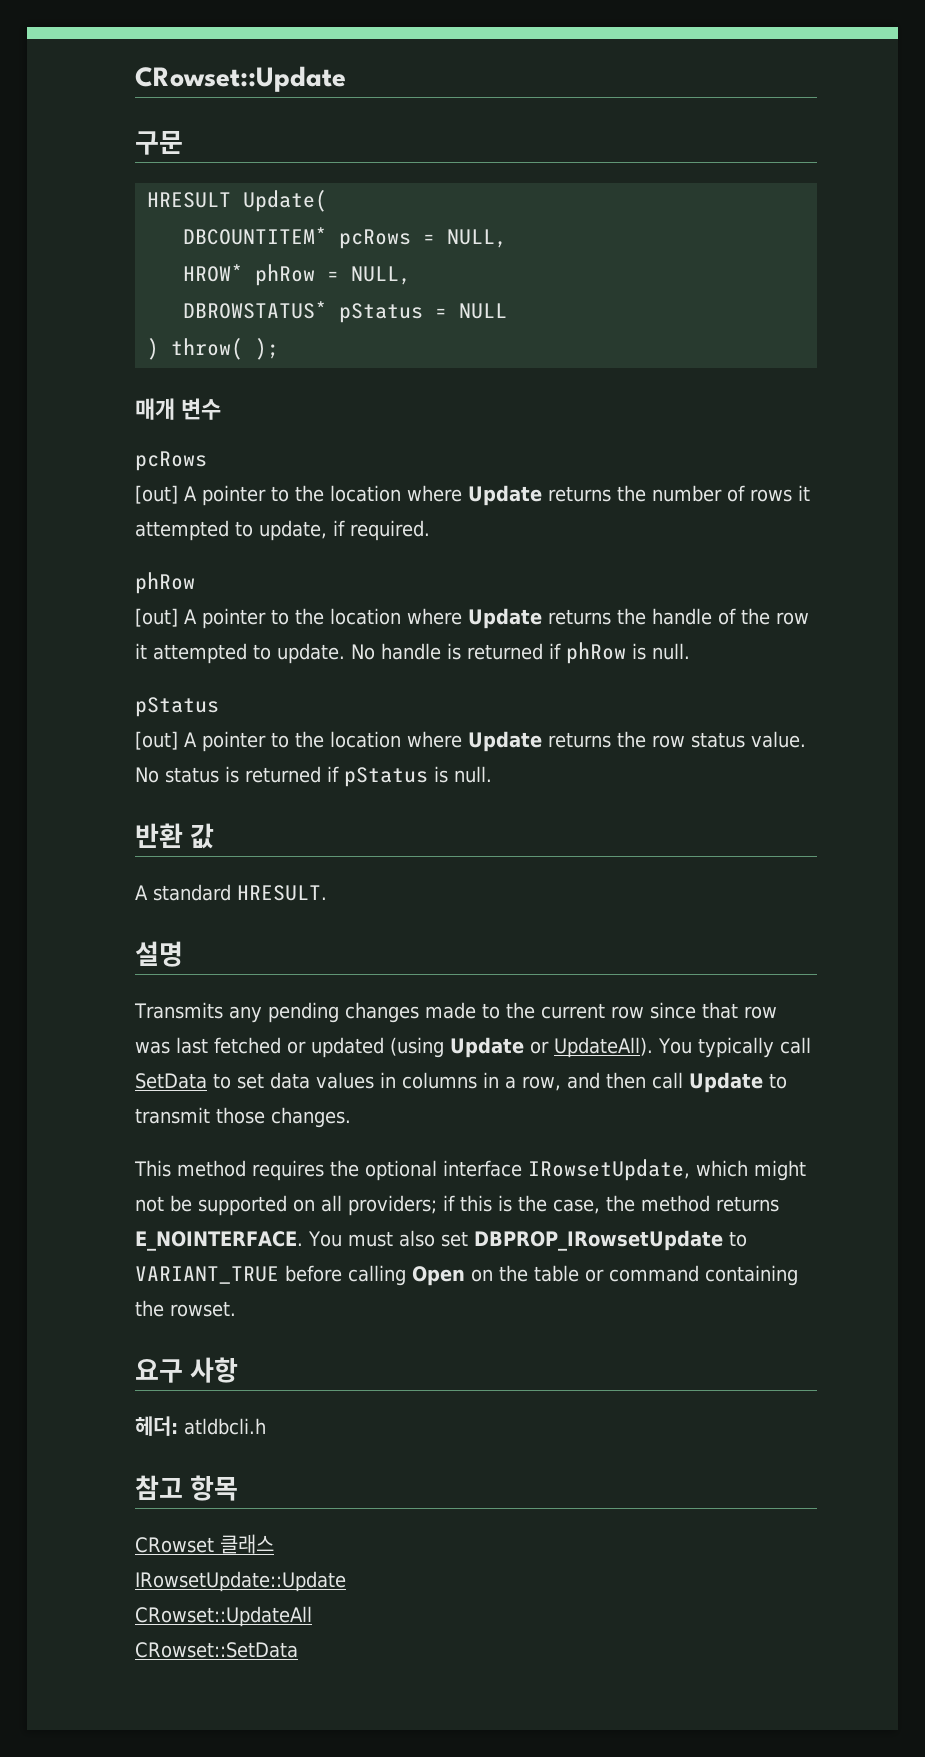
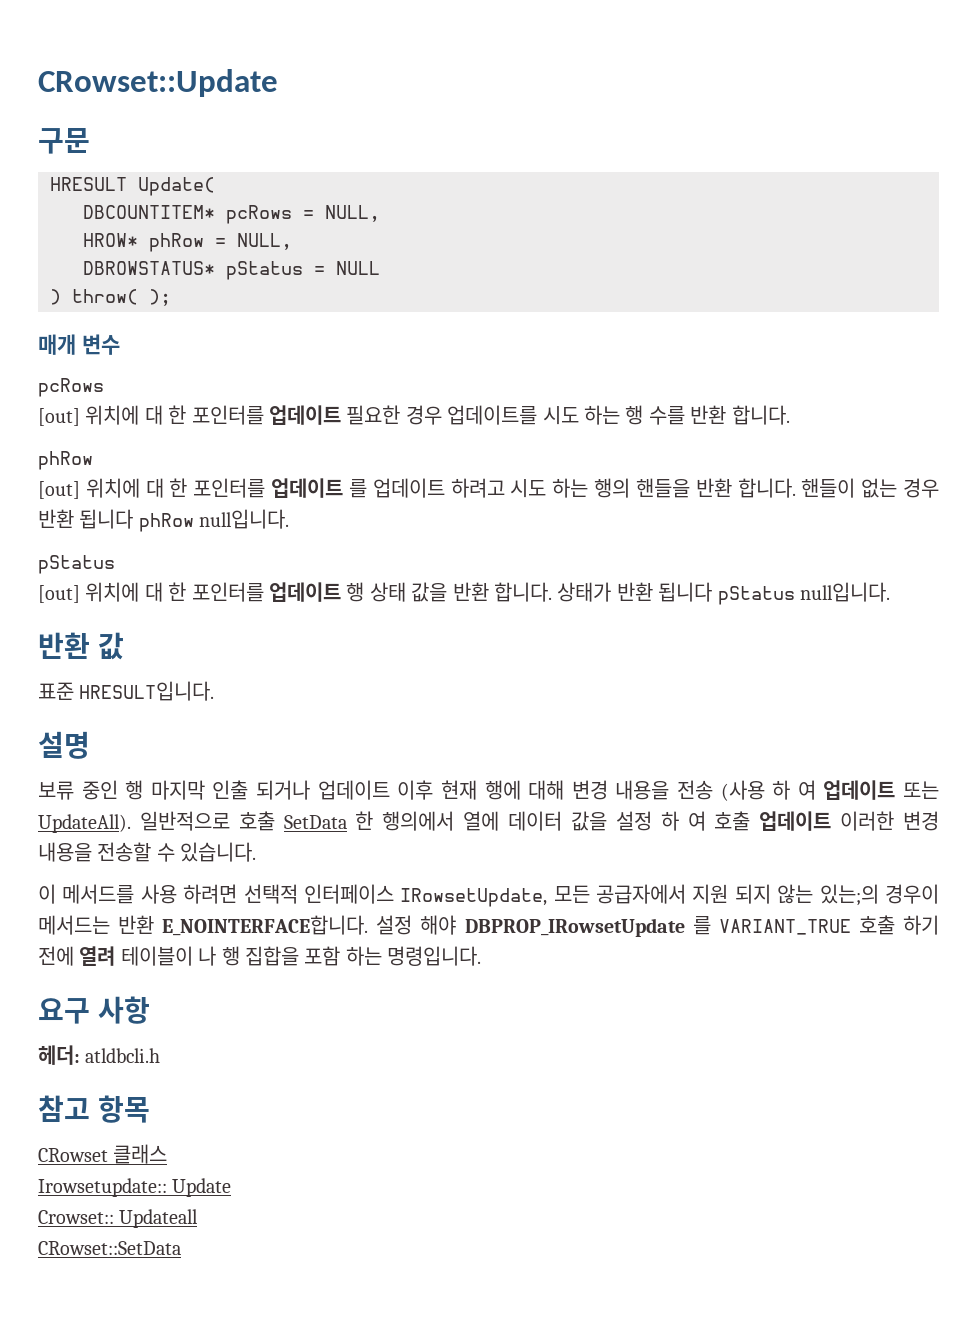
[184,485,810,506] [135,520,430,541] [135,572,195,594] [135,608,809,629] [135,642,690,664] [135,697,219,717] [135,731,806,752] [135,766,492,787] [135,823,215,849] [135,884,327,901] [135,941,183,967] [134,1002,777,1023] [135,1037,811,1058] [135,1072,787,1093] [135,1107,351,1128] [134,1159,806,1181] [135,1195,779,1216] [135,1230,747,1251] [135,1265,798,1286] [135,1300,236,1317] A pointer to the location where Update returns the number of rows it attempted to update, if required. // phRow // [out] A pointer to the location where Update returns the handle of the row it attempted to update. No handle is returned if phRow is null. // pStatus // [out] A pointer to the location where Update returns the row status value. No status is returned if pStatus is null. // 반환 값 // A standard HRESULT. // 설명 // Transmits any pending changes made to the current row since that row was last fetched or updated (using Update or UpdateAll). You typically call SetData to set data values in columns in a row, and then call Update to transmit those changes. // This method requires the optional interface IRowsetUpdate, which might not be supported on all providers; if this is the case, the method returns E_NOINTERFACE. You must also set DBPROP_IRowsetUpdate to VARIANT_TRUE before calling Open on the table or command containing the rowset. -> [85,405,790,425] [38,451,93,470] [38,478,940,499] [38,509,290,532] [38,555,115,574] [38,582,890,605] [38,632,124,660] [38,681,215,701] [38,731,90,759] [38,780,939,801] [38,811,940,833] [38,842,257,862] [38,884,939,907] [38,915,939,937] [38,946,482,966] 위치에 대 한 포인터를 업데이트 필요한 경우 업데이트를 시도 하는 행 수를 반환 합니다. // phRow // [out] 위치에 대 한 포인터를 업데이트 를 업데이트 하려고 시도 하는 행의 핸들을 반환 합니다. 핸들이 없는 경우 반환 됩니다 phRow null입니다. // pStatus // [out] 위치에 대 한 포인터를 업데이트 행 상태 값을 반환 합니다. 상태가 반환 됩니다 pStatus null입니다. // 반환 값 // 표준 HRESULT입니다. // 설명 // 보류 중인 행 마지막 인출 되거나 업데이트 이후 현재 행에 대해 변경 내용을 전송 (사용 하 여 업데이트 또는 UpdateAll). 일반적으로 호출 SetData 한 행의에서 열에 데이터 값을 설정 하 여 호출 업데이트 이러한 변경 내용을 전송할 수 있습니다. // 이 메서드를 사용 하려면 선택적 인터페이스 IRowsetUpdate, 모든 공급자에서 지원 되지 않는 있는;의 경우이 메서드는 반환 E_NOINTERFACE합니다. 설정 해야 DBPROP_IRowsetUpdate 를 VARIANT_TRUE 호출 하기 전에 열려 테이블이 나 행 집합을 포함 하는 명령입니다.
[135,1571,346,1592] [135,1606,312,1627] IRowsetUpdate::Update // CRowset::UpdateAll -> [38,1178,232,1197] [38,1209,199,1228] Irowsetupdate:: Update // Crowset:: Updateall

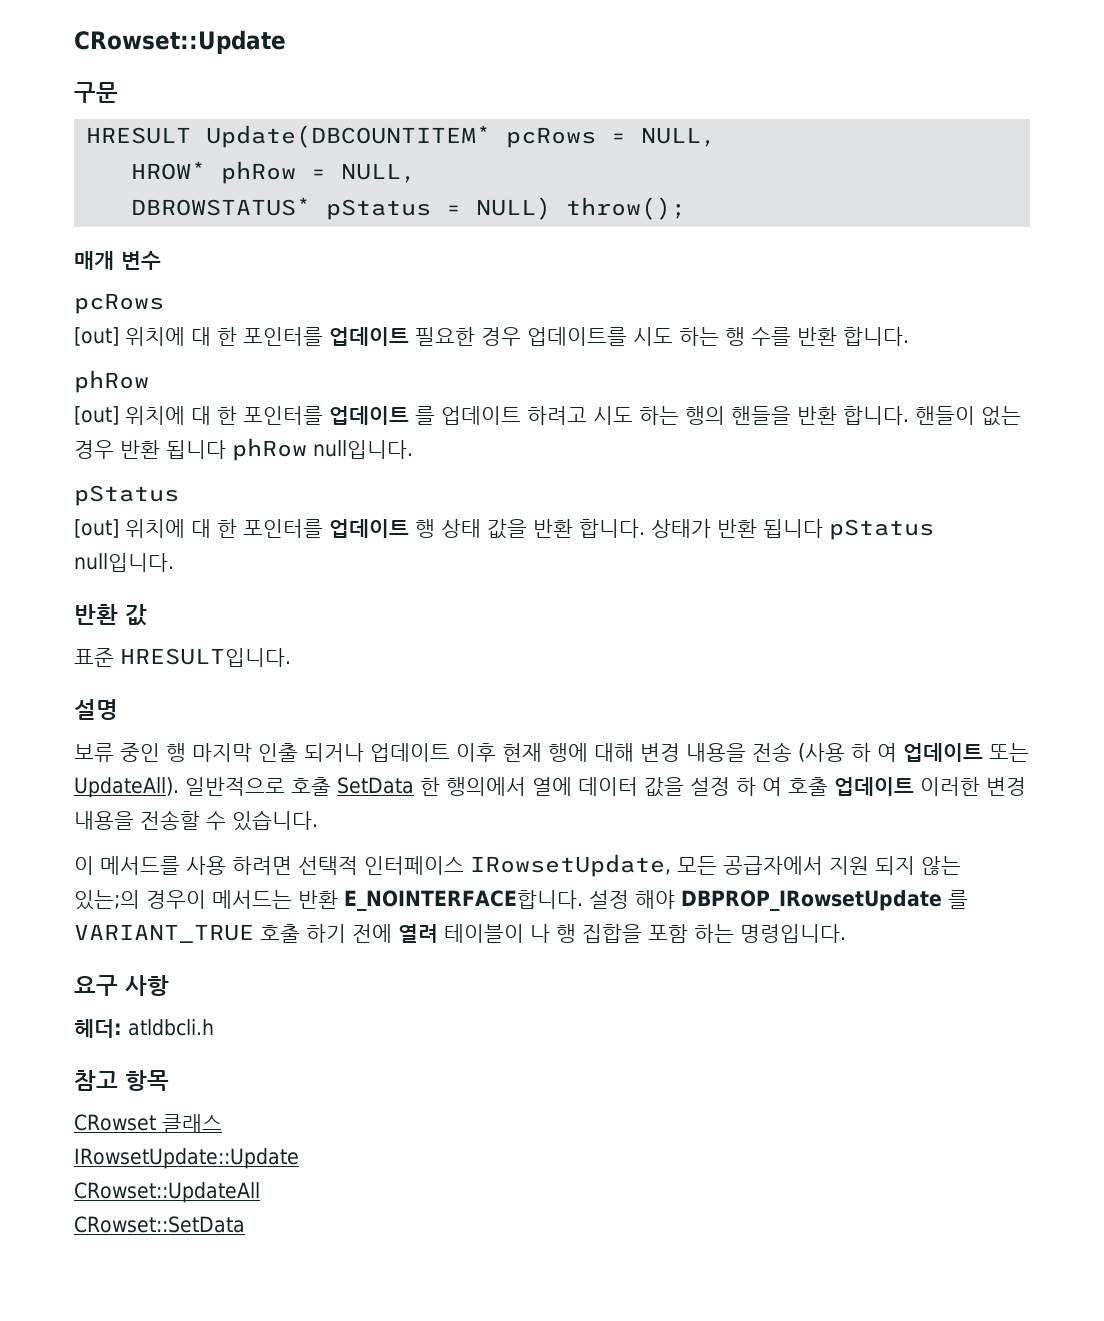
[138,177,215,196] [83,205,215,219] Update( // DBCOUNTITEM* -> [206,125,492,148] Update(DBCOUNTITEM*
[336,261,380,275] [50,289,171,306] NULL // ) throw( ); -> [476,197,687,220] NULL) throw();
[38,1178,232,1197] [38,1209,199,1228] Irowsetupdate:: Update // Crowset:: Updateall -> [74,1148,299,1169] [74,1182,260,1203] IRowsetUpdate::Update // CRowset::UpdateAll

